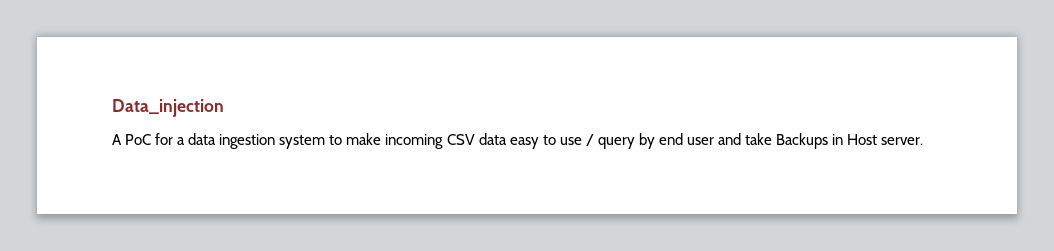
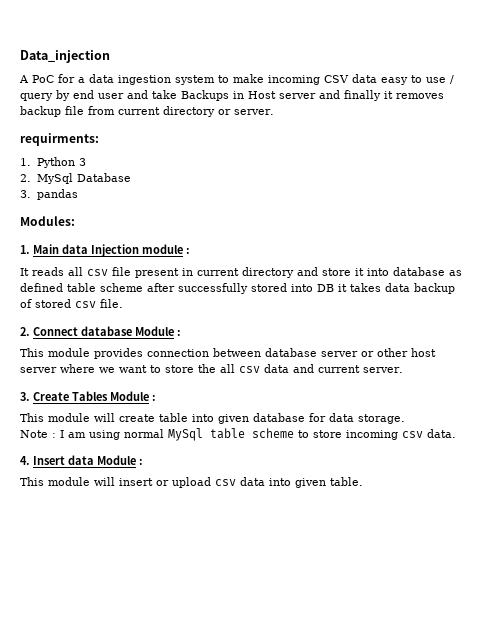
[881,137,924,145] server. -> [279,90,444,101] [20,106,274,117] [20,133,99,146] [20,157,86,168] [20,173,131,184] [20,189,78,200] [20,216,75,226] [20,244,190,257] [20,267,462,278] [20,283,455,294] [20,299,123,308] [20,326,181,336] [20,348,436,359] [20,364,403,373] [20,391,156,401] [20,413,405,424] [20,428,456,441] [20,455,143,465] [20,477,363,488] server and finally it removes backup file from current directory or server. // requirments: // 1. Python 3 // 2. MySql Database // 3. pandas // Modules: // 1. Main data Injection module : // It reads all csv file present in current directory and store it into database as defined table scheme after successfully stored into DB it takes data backup of stored csv file. // 2. Connect database Module : // This module provides connection between database server or other host server where we want to store the all csv data and current server. // 3. Create Tables Module : // This module will create table into given database for data storage. // Note : I am using normal MySql table scheme to store incoming csv data. // 4. Insert data Module : // This module will insert or upload csv data into given table.

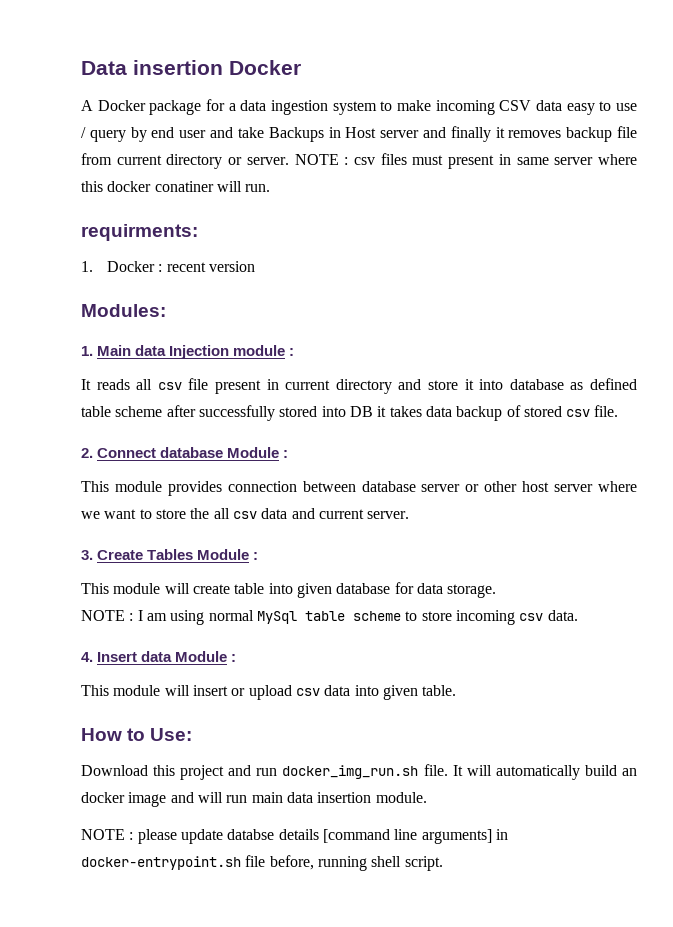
[20,50,110,63] Data_injection -> [81,60,301,75] Data insertion Docker
[32,75,54,83] PoC -> [97,100,202,115] Docker package
[20,133,99,146] [20,157,86,168] [20,173,131,184] [20,189,78,200] // requirments: // 1. Python 3 // 2. MySql Database // 3. pandas -> [294,153,638,169] [81,181,271,192] [81,224,198,241] [81,261,255,272] NOTE : csv files must present in same server where this docker conatiner will run. // requirments: // 1. Docker : recent version
[20,430,48,438] Note -> [81,610,125,621] NOTE
(363, 481) none -> [81,728,193,741] [81,764,637,780] [81,792,427,807] [81,829,508,844] [81,855,443,871] // How to Use: // Download this project and run docker_img_run.sh file. It will automatically build an docker image and will run main data insertion module. // NOTE : please update databse details [command line arguments] in docker-entrypoint.sh file before, running shell script.

